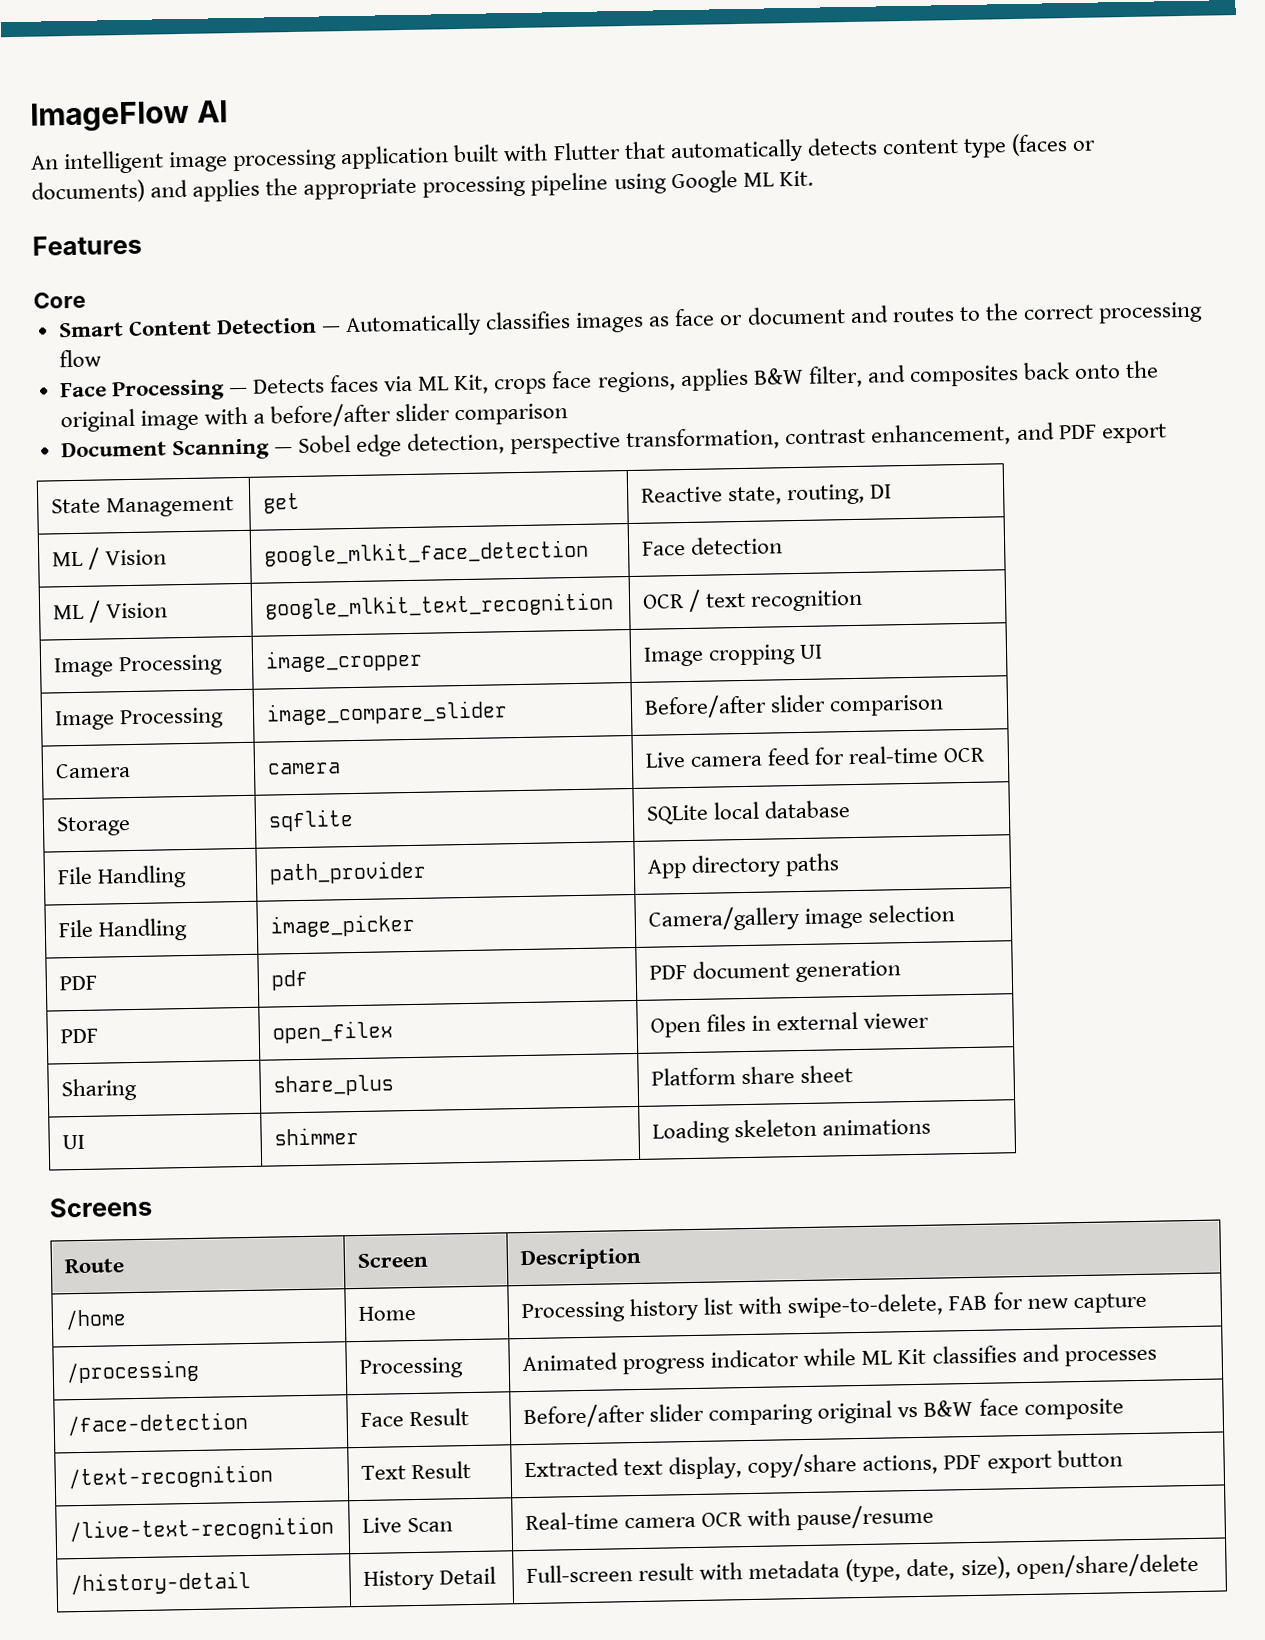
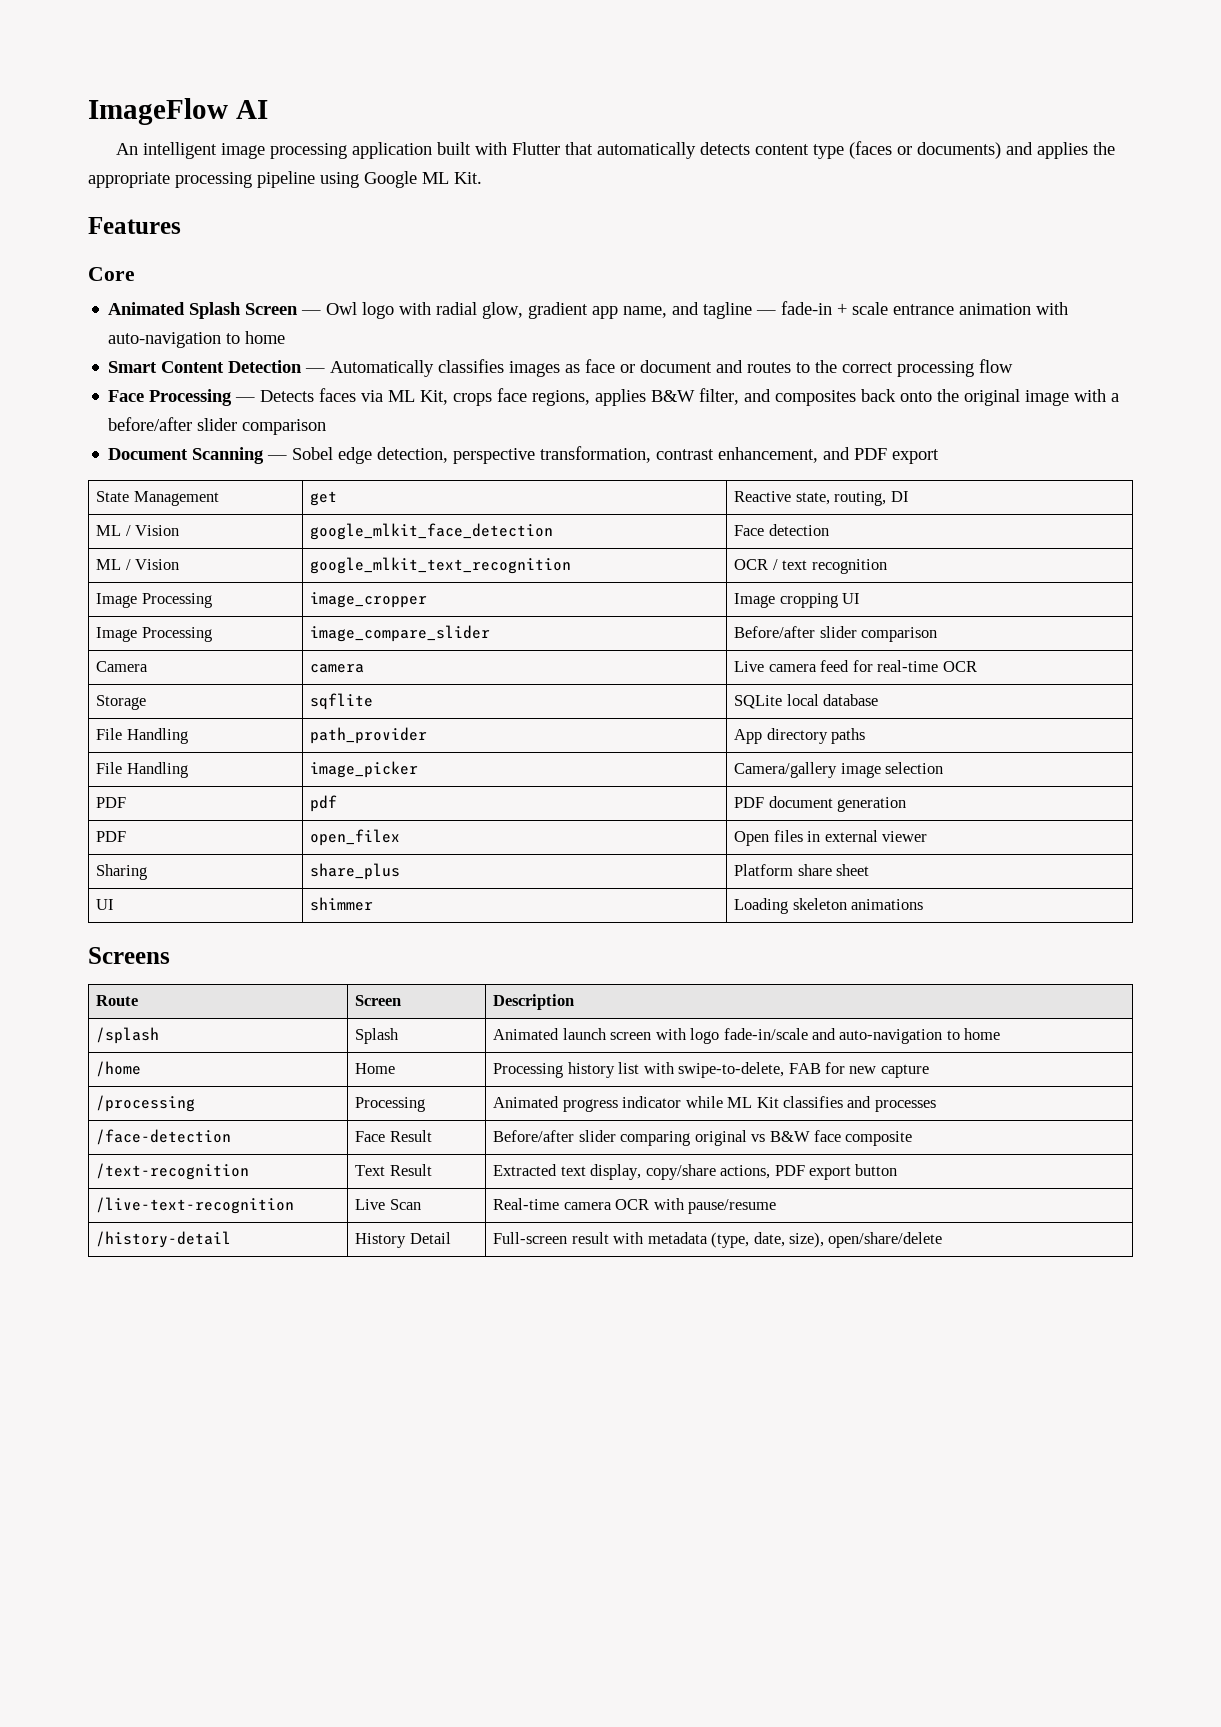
(86, 300) none -> [108,301,1069,319] [108,331,286,348] // Animated Splash Screen — Owl logo with radial glow, gradient app name, and tagline — fade-in + scale entrance animation with auto-navigation to home
(643, 1259) none -> [96,1027,160,1044] [355,1028,400,1044] [493,1028,1001,1044] // /splash | Splash | Animated launch screen with logo fade-in/scale and auto-navigation to home

